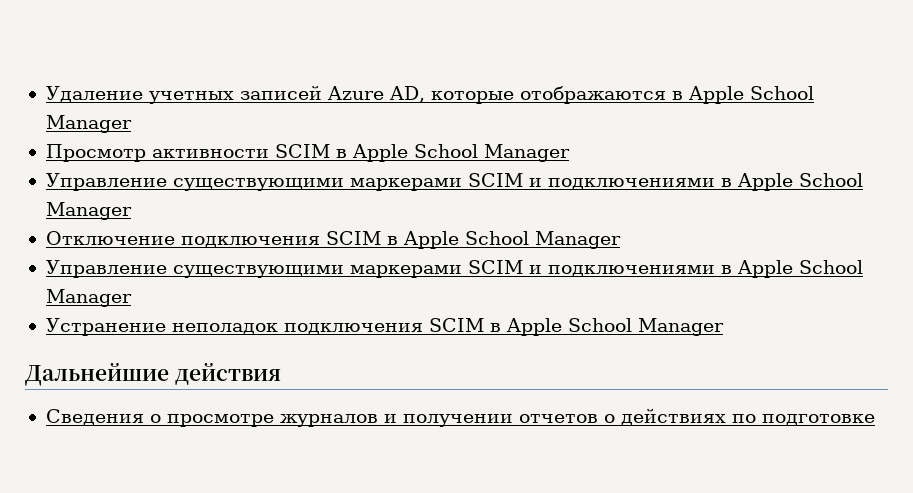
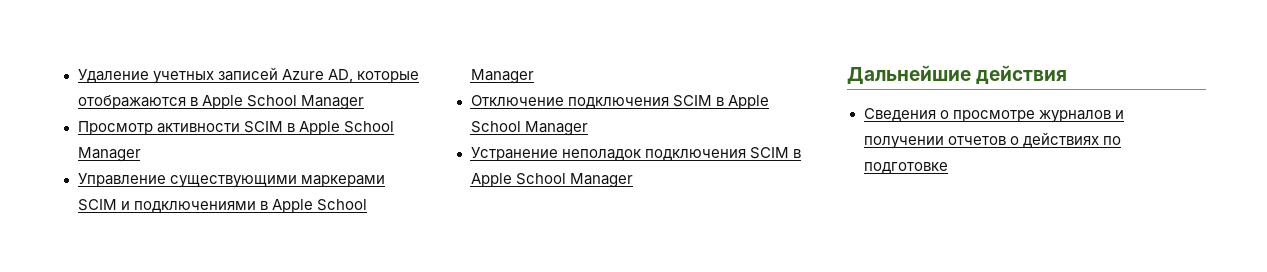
[45,260,863,278] [45,289,132,307] // Управление существующими маркерами SCIM и подключениями в Apple School Manager -> (588, 128) none

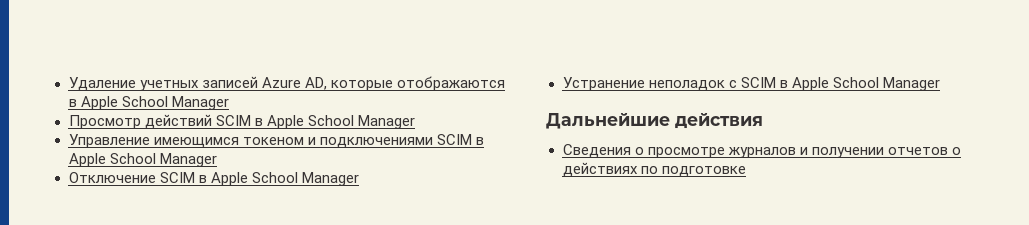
[156,123,240,133] активности -> [144,114,212,128] действий
[169,175,385,188] [77,199,117,211] существующими маркерами SCIM -> [153,137,304,147] имеющимся токеном
(256, 207) none -> [436,134,472,145] SCIM
[567,97,669,109] подключения -> (156, 177) none
[644,149,746,161] подключения -> [728,80,737,88] с

